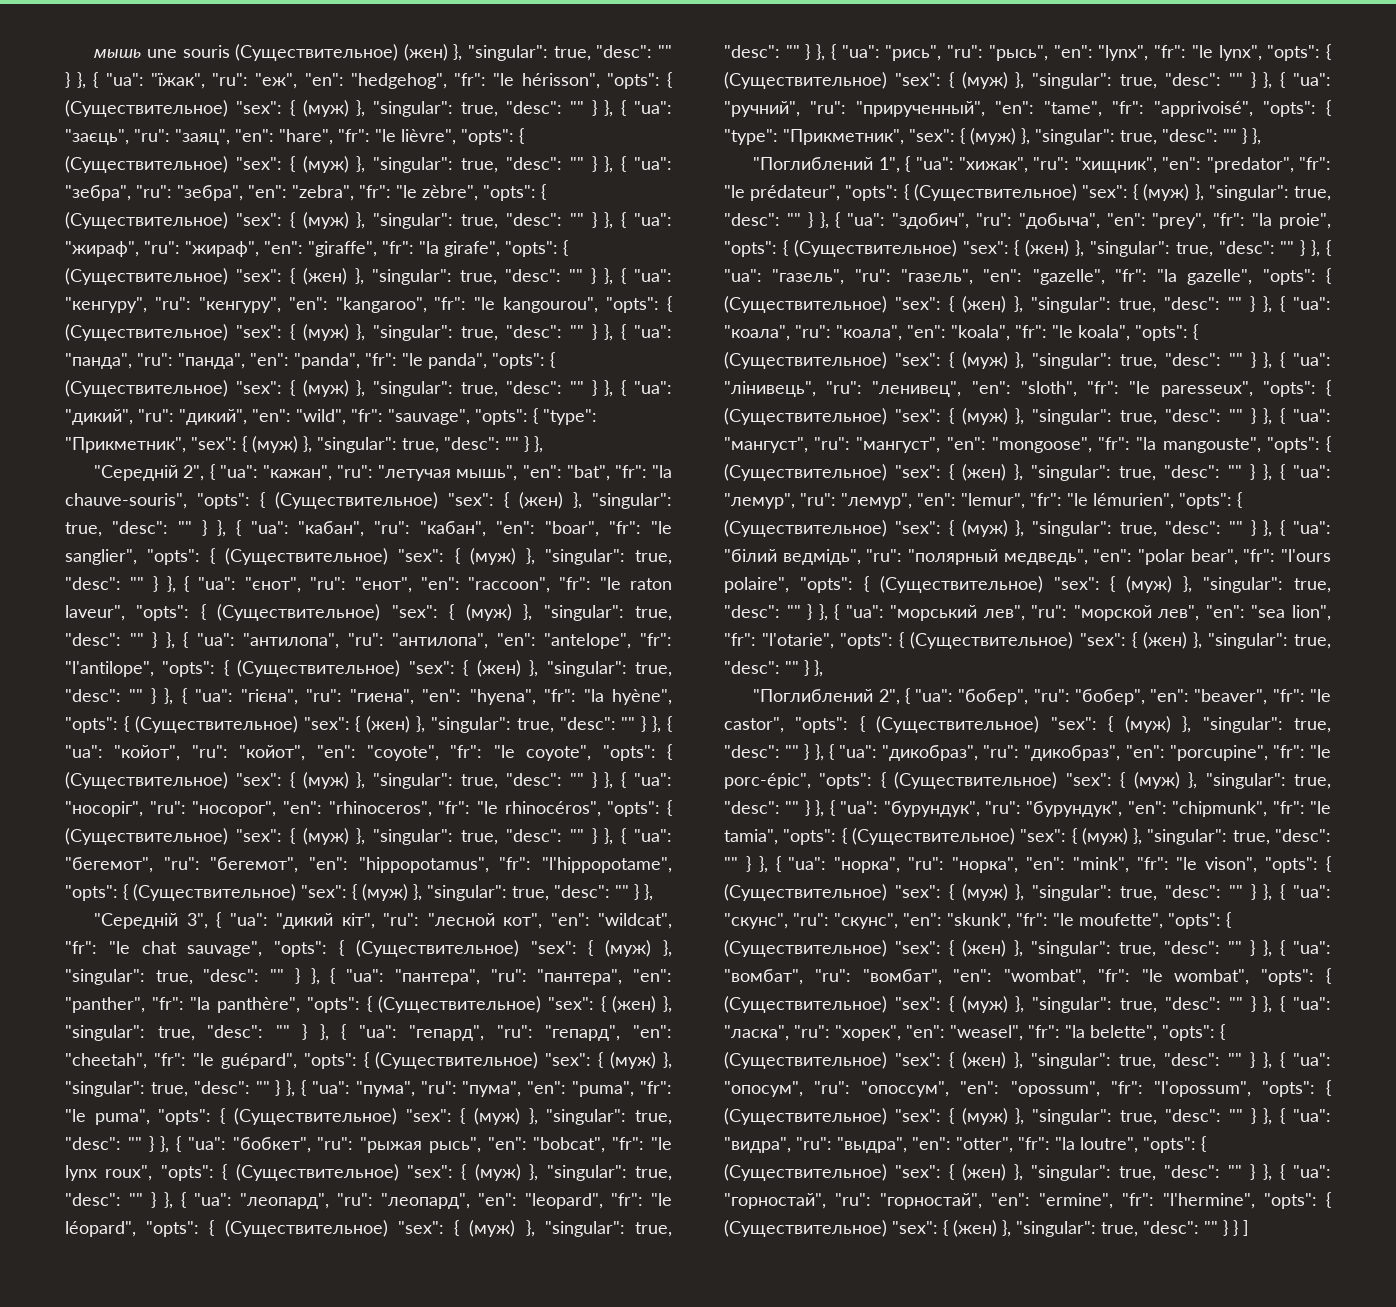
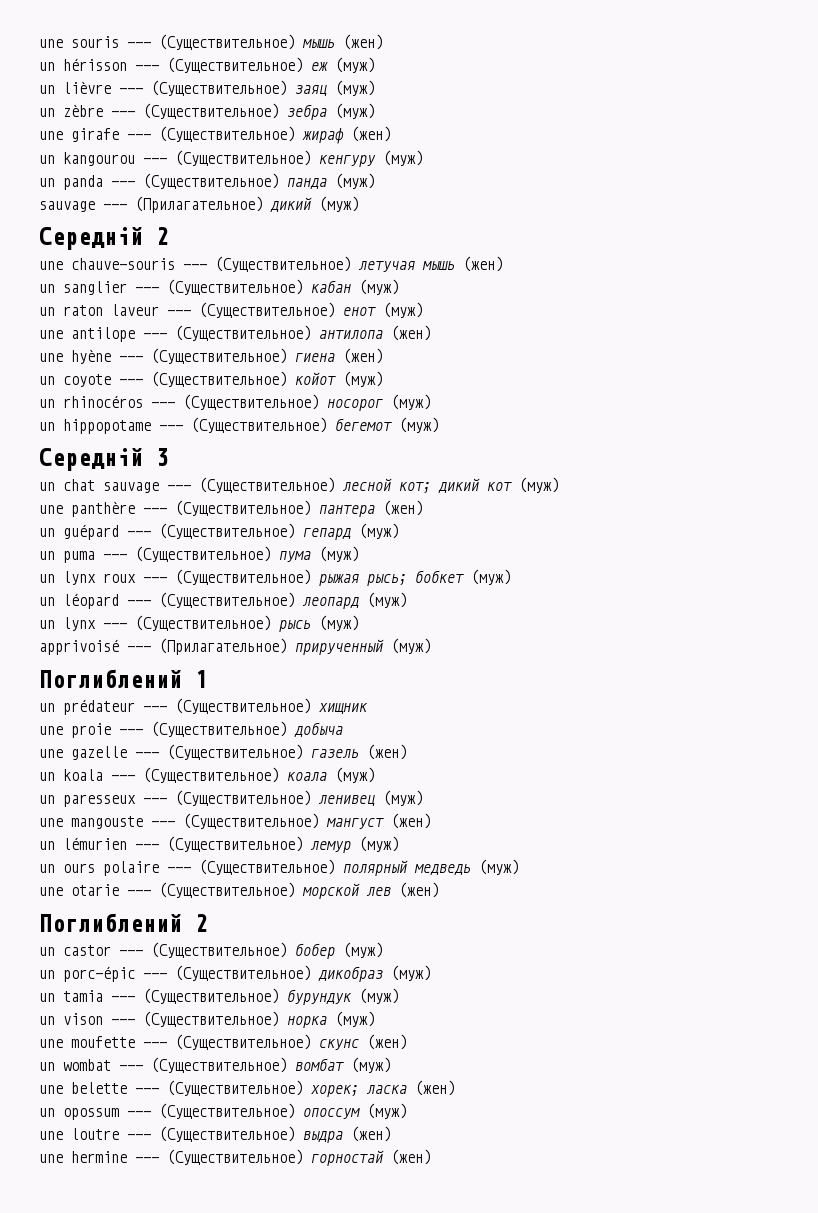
[94,49,142,58] мышь -> (39, 43) none
[235,44,672,61] [65,72,672,89] [65,100,672,117] [65,128,524,145] [65,156,672,173] [65,184,546,201] [65,212,672,229] [65,240,568,257] [65,268,672,285] [65,296,673,313] [65,324,672,341] [65,352,555,369] [65,380,672,397] [65,408,597,425] [65,436,543,453] [94,464,673,481] [65,492,672,509] [65,520,672,537] [65,548,672,565] [65,576,672,593] [65,604,673,621] [65,632,672,649] [65,660,673,677] [65,688,672,705] [65,716,672,733] [65,744,672,761] [65,772,672,789] [65,800,672,817] [65,828,672,845] [65,857,672,873] [65,884,653,901] [94,912,672,929] [65,940,672,957] [65,968,672,985] [65,996,672,1013] [65,1024,673,1041] [65,1052,672,1069] [65,1080,672,1097] [65,1108,672,1125] [65,1136,672,1153] [65,1164,672,1181] [65,1192,672,1209] [65,1220,672,1237] [724,44,1331,61] [724,72,1331,89] [724,100,1331,117] [724,128,1261,145] [753,156,1331,173] [724,184,1331,201] [724,212,1331,229] [724,240,1331,257] [724,268,1331,285] [724,296,1331,313] [724,324,1198,341] [724,352,1331,369] [724,380,1331,397] [724,408,1331,425] [724,436,1331,453] [724,464,1331,481] [724,492,1242,509] [724,520,1331,537] [724,549,1331,565] [724,576,1331,593] [724,604,1331,621] [724,632,1331,649] [724,660,823,677] [753,688,1331,705] [724,716,1331,733] [724,744,1331,761] [724,772,1331,789] [724,800,1331,817] [724,828,1331,845] [724,856,1331,873] [724,884,1331,901] [724,912,1231,929] [724,940,1331,957] [724,968,1331,985] [724,996,1331,1013] [724,1024,1225,1041] [724,1052,1331,1069] [724,1080,1331,1097] [724,1108,1331,1125] [724,1136,1206,1153] [724,1164,1331,1181] [724,1192,1331,1209] [724,1220,1249,1237] (Существительное) (жен) }, "singular": true, "desc": "" } }, { "ua": "їжак", "ru": "еж", "en": "hedgehog", "fr": "le hérisson", "opts": { (Существительное) "sex": { (муж) }, "singular": true, "desc": "" } }, { "ua": "заєць", "ru": "заяц", "en": "hare", "fr": "le lièvre", "opts": { (Существительное) "sex": { (муж) }, "singular": true, "desc": "" } }, { "ua": "зебра", "ru": "зебра", "en": "zebra", "fr": "le zèbre", "opts": { (Существительное) "sex": { (муж) }, "singular": true, "desc": "" } }, { "ua": "жираф", "ru": "жираф", "en": "giraffe", "fr": "la girafe", "opts": { (Существительное) "sex": { (жен) }, "singular": true, "desc": "" } }, { "ua": "кенгуру", "ru": "кенгуру", "en": "kangaroo", "fr": "le kangourou", "opts": { (Существительное) "sex": { (муж) }, "singular": true, "desc": "" } }, { "ua": "панда", "ru": "панда", "en": "panda", "fr": "le panda", "opts": { (Существительное) "sex": { (муж) }, "singular": true, "desc": "" } }, { "ua": "дикий", "ru": "дикий", "en": "wild", "fr": "sauvage", "opts": { "type": "Прикметник", "sex": { (муж) }, "singular": true, "desc": "" } }, // "Середній 2", { "ua": "кажан", "ru": "летучая мышь", "en": "bat", "fr": "la chauve-souris", "opts": { (Существительное) "sex": { (жен) }, "singular": true, "desc": "" } }, { "ua": "кабан", "ru": "кабан", "en": "boar", "fr": "le sanglier", "opts": { (Существительное) "sex": { (муж) }, "singular": true, "desc": "" } }, { "ua": "єнот", "ru": "енот", "en": "raccoon", "fr": "le raton laveur", "opts": { (Существительное) "sex": { (муж) }, "singular": true, "desc": "" } }, { "ua": "антилопа", "ru": "антилопа", "en": "antelope", "fr": "l'antilope", "opts": { (Существительное) "sex": { (жен) }, "singular": true, "desc": "" } }, { "ua": "гієна", "ru": "гиена", "en": "hyena", "fr": "la hyène", "opts": { (Существительное) "sex": { (жен) }, "singular": true, "desc": "" } }, { "ua": "койот", "ru": "койот", "en": "coyote", "fr": "le coyote", "opts": { (Существительное) "sex": { (муж) }, "singular": true, "desc": "" } }, { "ua": "носоріг", "ru": "носорог", "en": "rhinoceros", "fr": "le rhinocéros", "opts": { (Существительное) "sex": { (муж) }, "singular": true, "desc": "" } }, { "ua": "бегемот", "ru": "бегемот", "en": "hippopotamus", "fr": "l'hippopotame", "opts": { (Существительное) "sex": { (муж) }, "singular": true, "desc": "" } }, // "Середній 3", { "ua": "дикий кіт", "ru": "лесной кот", "en": "wildcat", "fr": "le chat sauvage", "opts": { (Существительное) "sex": { (муж) }, "singular": true, "desc": "" } }, { "ua": "пантера", "ru": "пантера", "en": "panther", "fr": "la panthère", "opts": { (Существительное) "sex": { (жен) }, "singular": true, "desc": "" } }, { "ua": "гепард", "ru": "гепард", "en": "cheetah", "fr": "le guépard", "opts": { (Существительное) "sex": { (муж) }, "singular": true, "desc": "" } }, { "ua": "пума", "ru": "пума", "en": "puma", "fr": "le puma", "opts": { (Существительное) "sex": { (муж) }, "singular": true, "desc": "" } }, { "ua": "бобкет", "ru": "рыжая рысь", "en": "bobcat", "fr": "le lynx roux", "opts": { (Существительное) "sex": { (муж) }, "singular": true, "desc": "" } }, { "ua": "леопард", "ru": "леопард", "en": "leopard", "fr": "le léopard", "opts": { (Существительное) "sex": { (муж) }, "singular": true, "desc": "" } }, { "ua": "рись", "ru": "рысь", "en": "lynx", "fr": "le lynx", "opts": { (Существительное) "sex": { (муж) }, "singular": true, "desc": "" } }, { "ua": "ручний", "ru": "прирученный", "en": "tame", "fr": "apprivoisé", "opts": { "type": "Прикметник", "sex": { (муж) }, "singular": true, "desc": "" } }, // "Поглиблений 1", { "ua": "хижак", "ru": "хищник", "en": "predator", "fr": "le prédateur", "opts": { (Существительное) "sex": { (муж) }, "singular": true, "desc": "" } }, { "ua": "здобич", "ru": "добыча", "en": "prey", "fr": "la proie", "opts": { (Существительное) "sex": { (жен) }, "singular": true, "desc": "" } }, { "ua": "газель", "ru": "газель", "en": "gazelle", "fr": "la gazelle", "opts": { (Существительное) "sex": { (жен) }, "singular": true, "desc": "" } }, { "ua": "коала", "ru": "коала", "en": "koala", "fr": "le koala", "opts": { (Существительное) "sex": { (муж) }, "singular": true, "desc": "" } }, { "ua": "лінивець", "ru": "ленивец", "en": "sloth", "fr": "le paresseux", "opts": { (Существительное) "sex": { (муж) }, "singular": true, "desc": "" } }, { "ua": "мангуст", "ru": "мангуст", "en": "mongoose", "fr": "la mangouste", "opts": { (Существительное) "sex": { (жен) }, "singular": true, "desc": "" } }, { "ua": "лемур", "ru": "лемур", "en": "lemur", "fr": "le lémurien", "opts": { (Существительное) "sex": { (муж) }, "singular": true, "desc": "" } }, { "ua": "білий ведмідь", "ru": "полярный медведь", "en": "polar bear", "fr": "l'ours polaire", "opts": { (Существительное) "sex": { (муж) }, "singular": true, "desc": "" } }, { "ua": "морський лев", "ru": "морской лев", "en": "sea lion", "fr": "l'otarie", "opts": { (Существительное) "sex": { (жен) }, "singular": true, "desc": "" } }, // "Поглиблений 2", { "ua": "бобер", "ru": "бобер", "en": "beaver", "fr": "le castor", "opts": { (Существительное) "sex": { (муж) }, "singular": true, "desc": "" } }, { "ua": "дикобраз", "ru": "дикобраз", "en": "porcupine", "fr": "le porc-épic", "opts": { (Существительное) "sex": { (муж) }, "singular": true, "desc": "" } }, { "ua": "бурундук", "ru": "бурундук", "en": "chipmunk", "fr": "le tamia", "opts": { (Существительное) "sex": { (муж) }, "singular": true, "desc": "" } }, { "ua": "норка", "ru": "норка", "en": "mink", "fr": "le vison", "opts": { (Существительное) "sex": { (муж) }, "singular": true, "desc": "" } }, { "ua": "скунс", "ru": "скунс", "en": "skunk", "fr": "le moufette", "opts": { (Существительное) "sex": { (жен) }, "singular": true, "desc": "" } }, { "ua": "вомбат", "ru": "вомбат", "en": "wombat", "fr": "le wombat", "opts": { (Существительное) "sex": { (муж) }, "singular": true, "desc": "" } }, { "ua": "ласка", "ru": "хорек", "en": "weasel", "fr": "la belette", "opts": { (Существительное) "sex": { (жен) }, "singular": true, "desc": "" } }, { "ua": "опосум", "ru": "опоссум", "en": "opossum", "fr": "l'opossum", "opts": { (Существительное) "sex": { (муж) }, "singular": true, "desc": "" } }, { "ua": "видра", "ru": "выдра", "en": "otter", "fr": "la loutre", "opts": { (Существительное) "sex": { (жен) }, "singular": true, "desc": "" } }, { "ua": "горностай", "ru": "горностай", "en": "ermine", "fr": "l'hermine", "opts": { (Существительное) "sex": { (жен) }, "singular": true, "desc": "" } } ] -> [127,34,383,51] [39,57,375,74] [39,80,375,97] [39,103,375,120] [39,126,391,144] [39,150,423,167] [39,173,375,190] [39,196,359,213] [39,227,169,250] [39,256,503,273] [39,279,399,296] [39,302,423,319] [39,325,431,342] [39,348,383,365] [39,371,383,388] [39,394,431,411] [39,417,439,434] [39,448,169,471] [39,477,559,494] [39,500,423,517] [39,523,399,540] [39,546,359,563] [39,569,511,586] [39,592,407,609] [39,615,359,632] [39,638,431,655] [39,669,208,688] [39,698,368,715] [39,721,343,738] [39,744,407,761] [39,767,375,784] [39,790,423,807] [39,813,431,830] [39,836,399,853] [39,859,519,876] [39,882,439,899] [39,913,208,932] [39,942,383,959] [39,965,431,982] [39,988,399,1005] [39,1011,375,1028] [39,1034,407,1051] [39,1057,391,1074] [39,1080,455,1097] [39,1103,407,1120] [39,1126,391,1143] [39,1149,431,1166] --- (Существительное) мышь (жен) // un hérisson --- (Существительное) еж (муж) // un lièvre --- (Существительное) заяц (муж) // un zèbre --- (Существительное) зебра (муж) // une girafe --- (Существительное) жираф (жен) // un kangourou --- (Существительное) кенгуру (муж) // un panda --- (Существительное) панда (муж) // sauvage --- (Прилагательное) дикий (муж) // Середній 2 // une chauve-souris --- (Существительное) летучая мышь (жен) // un sanglier --- (Существительное) кабан (муж) // un raton laveur --- (Существительное) енот (муж) // une antilope --- (Существительное) антилопа (жен) // une hyène --- (Существительное) гиена (жен) // un coyote --- (Существительное) койот (муж) // un rhinocéros --- (Существительное) носорог (муж) // un hippopotame --- (Существительное) бегемот (муж) // Середній 3 // un chat sauvage --- (Существительное) лесной кот; дикий кот (муж) // une panthère --- (Существительное) пантера (жен) // un guépard --- (Существительное) гепард (муж) // un puma --- (Существительное) пума (муж) // un lynx roux --- (Существительное) рыжая рысь; бобкет (муж) // un léopard --- (Существительное) леопард (муж) // un lynx --- (Существительное) рысь (муж) // apprivoisé --- (Прилагательное) прирученный (муж) // Поглиблений 1 // un prédateur --- (Существительное) хищник // une proie --- (Существительное) добыча // une gazelle --- (Существительное) газель (жен) // un koala --- (Существительное) коала (муж) // un paresseux --- (Существительное) ленивец (муж) // une mangouste --- (Существительное) мангуст (жен) // un lémurien --- (Существительное) лемур (муж) // un ours polaire --- (Существительное) полярный медведь (муж) // une otarie --- (Существительное) морской лев (жен) // Поглиблений 2 // un castor --- (Существительное) бобер (муж) // un porc-épic --- (Существительное) дикобраз (муж) // un tamia --- (Существительное) бурундук (муж) // un vison --- (Существительное) норка (муж) // une moufette --- (Существительное) скунс (жен) // un wombat --- (Существительное) вомбат (муж) // une belette --- (Существительное) хорек; ласка (жен) // un opossum --- (Существительное) опоссум (муж) // une loutre --- (Существительное) выдра (жен) // une hermine --- (Существительное) горностай (жен)

